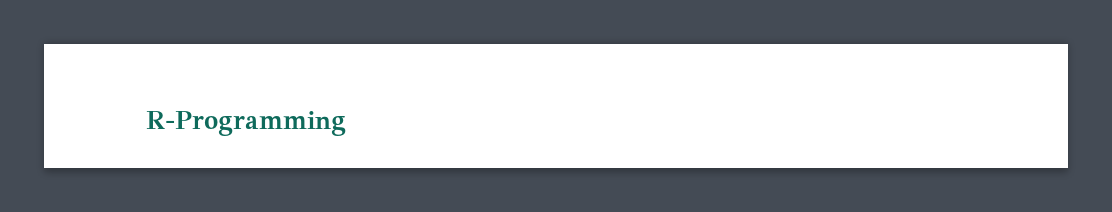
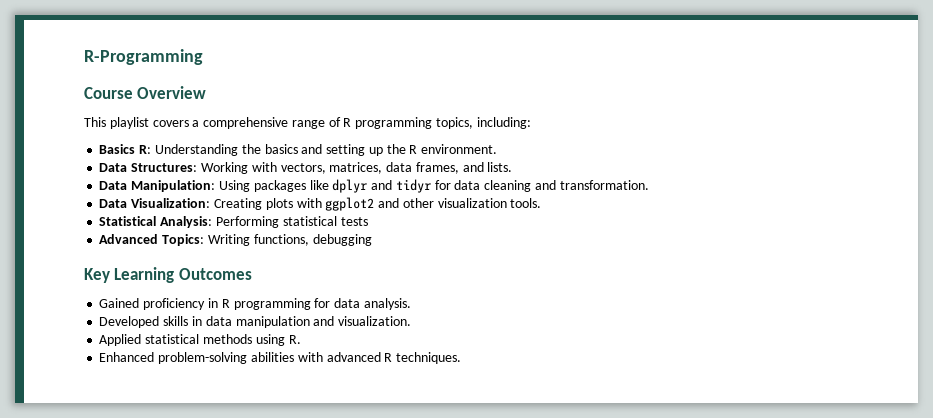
(346, 123) none -> [84,86,207,99] [84,117,531,129] [99,144,498,156] [99,162,513,174] [99,179,649,193] [99,197,542,211] [99,216,368,228] [99,234,372,246] [84,267,252,283] [99,298,411,310] [99,316,412,328] [99,334,301,346] [99,352,462,364] // Course Overview // This playlist covers a comprehensive range of R programming topics, including: // Basics R: Understanding the basics and setting up the R environment. // Data Structures: Working with vectors, matrices, data frames, and lists. // Data Manipulation: Using packages like dplyr and tidyr for data cleaning and transformation. // Data Visualization: Creating plots with ggplot2 and other visualization tools. // Statistical Analysis: Performing statistical tests // Advanced Topics: Writing functions, debugging // Key Learning Outcomes // Gained proficiency in R programming for data analysis. // Developed skills in data manipulation and visualization. // Applied statistical methods using R. // Enhanced problem-solving abilities with advanced R techniques.

